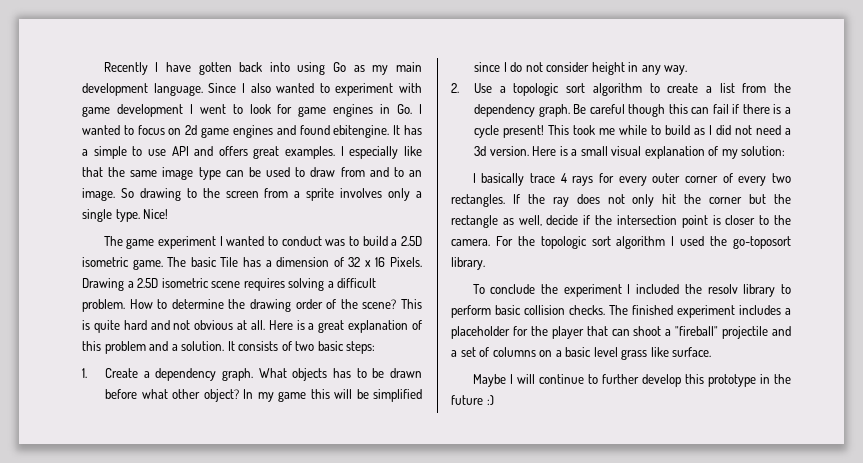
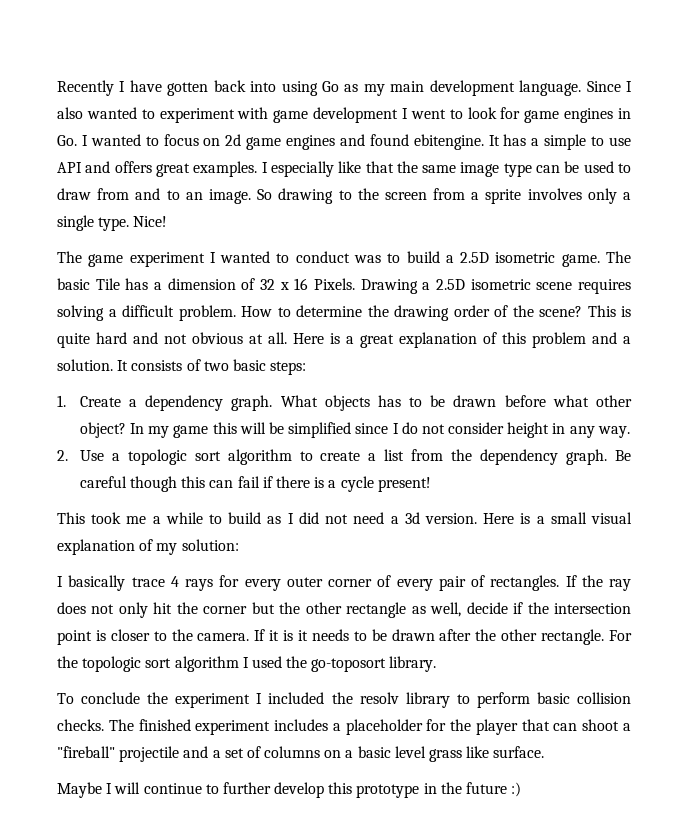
(545, 131) none -> (431, 484) //
(616, 131) none -> [152,516,161,524] a
[772,173,791,183] two -> [438,575,485,591] pair of
(791, 199) none -> [305,602,342,614] other
(490, 242) none -> [254,629,605,645] If it is it needs to be drawn after the other rectangle.

